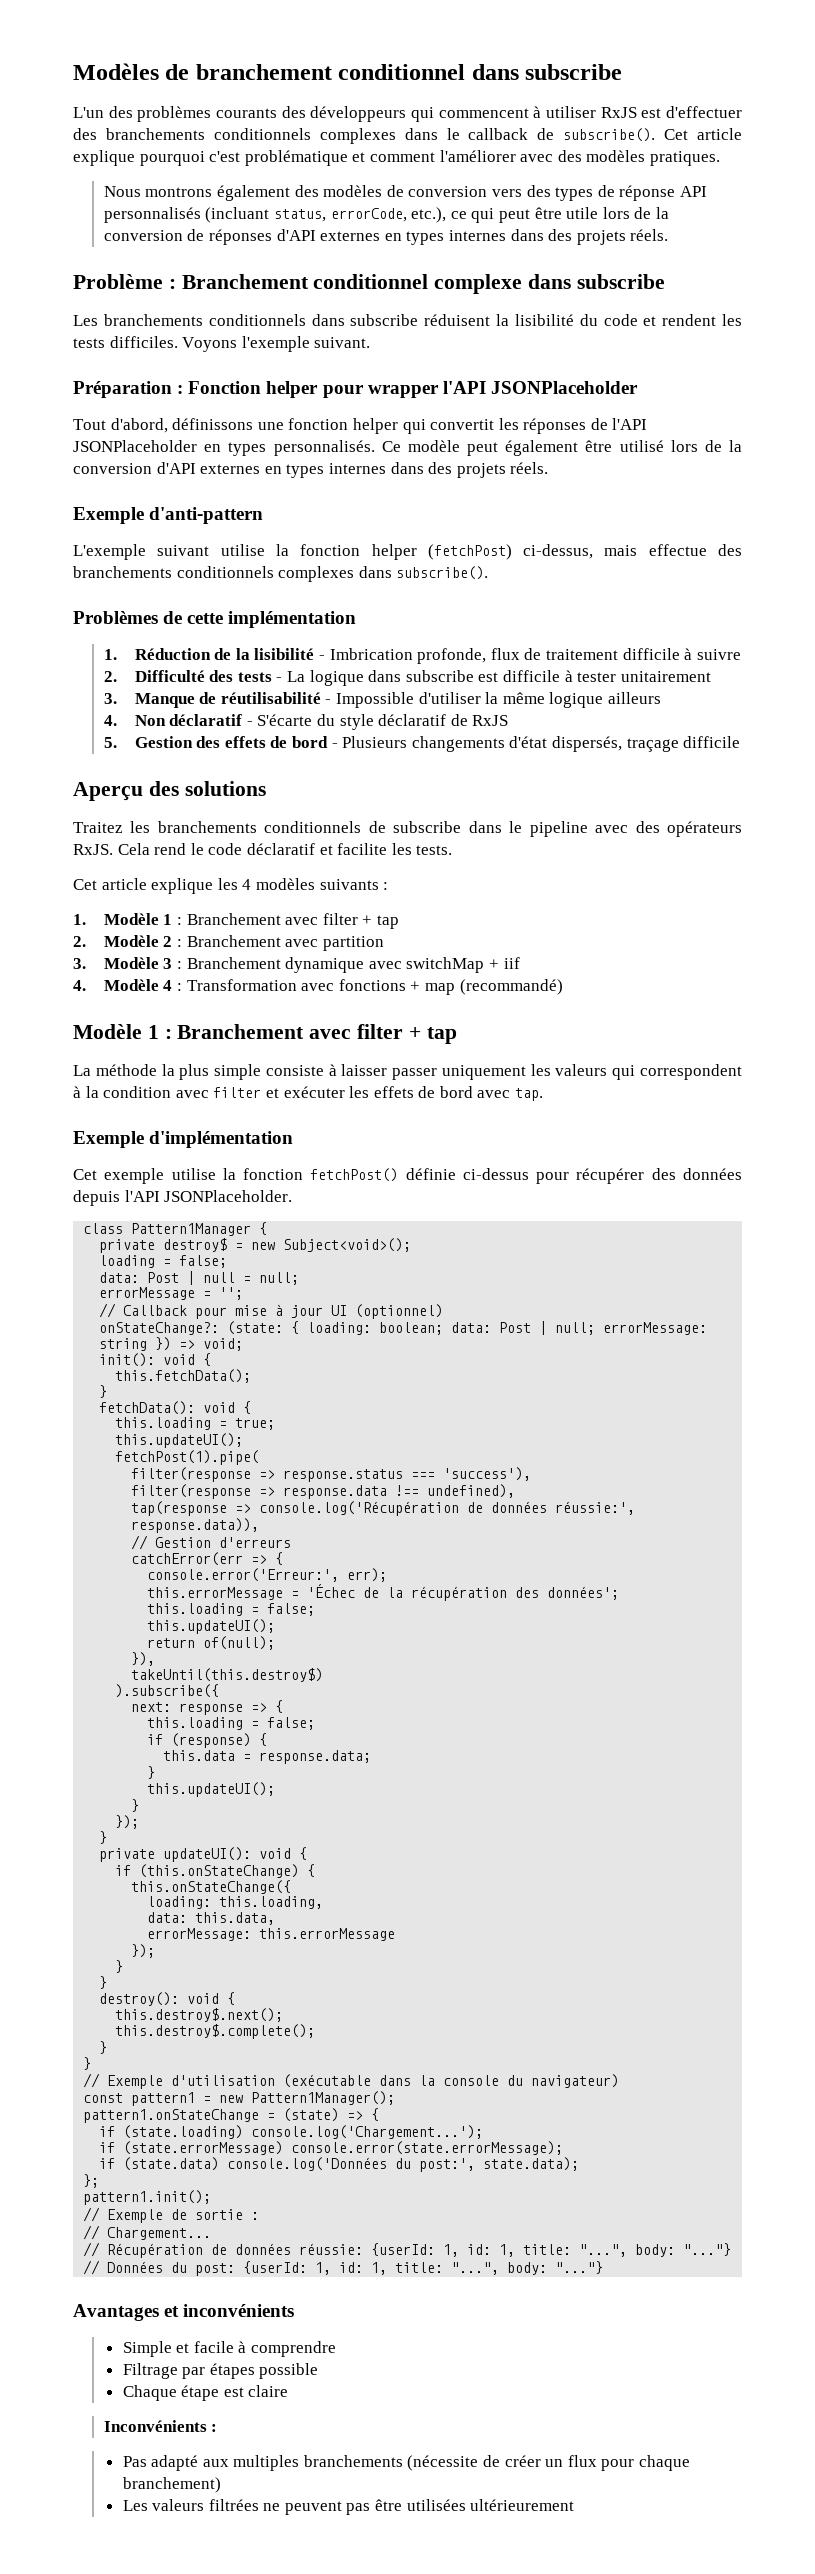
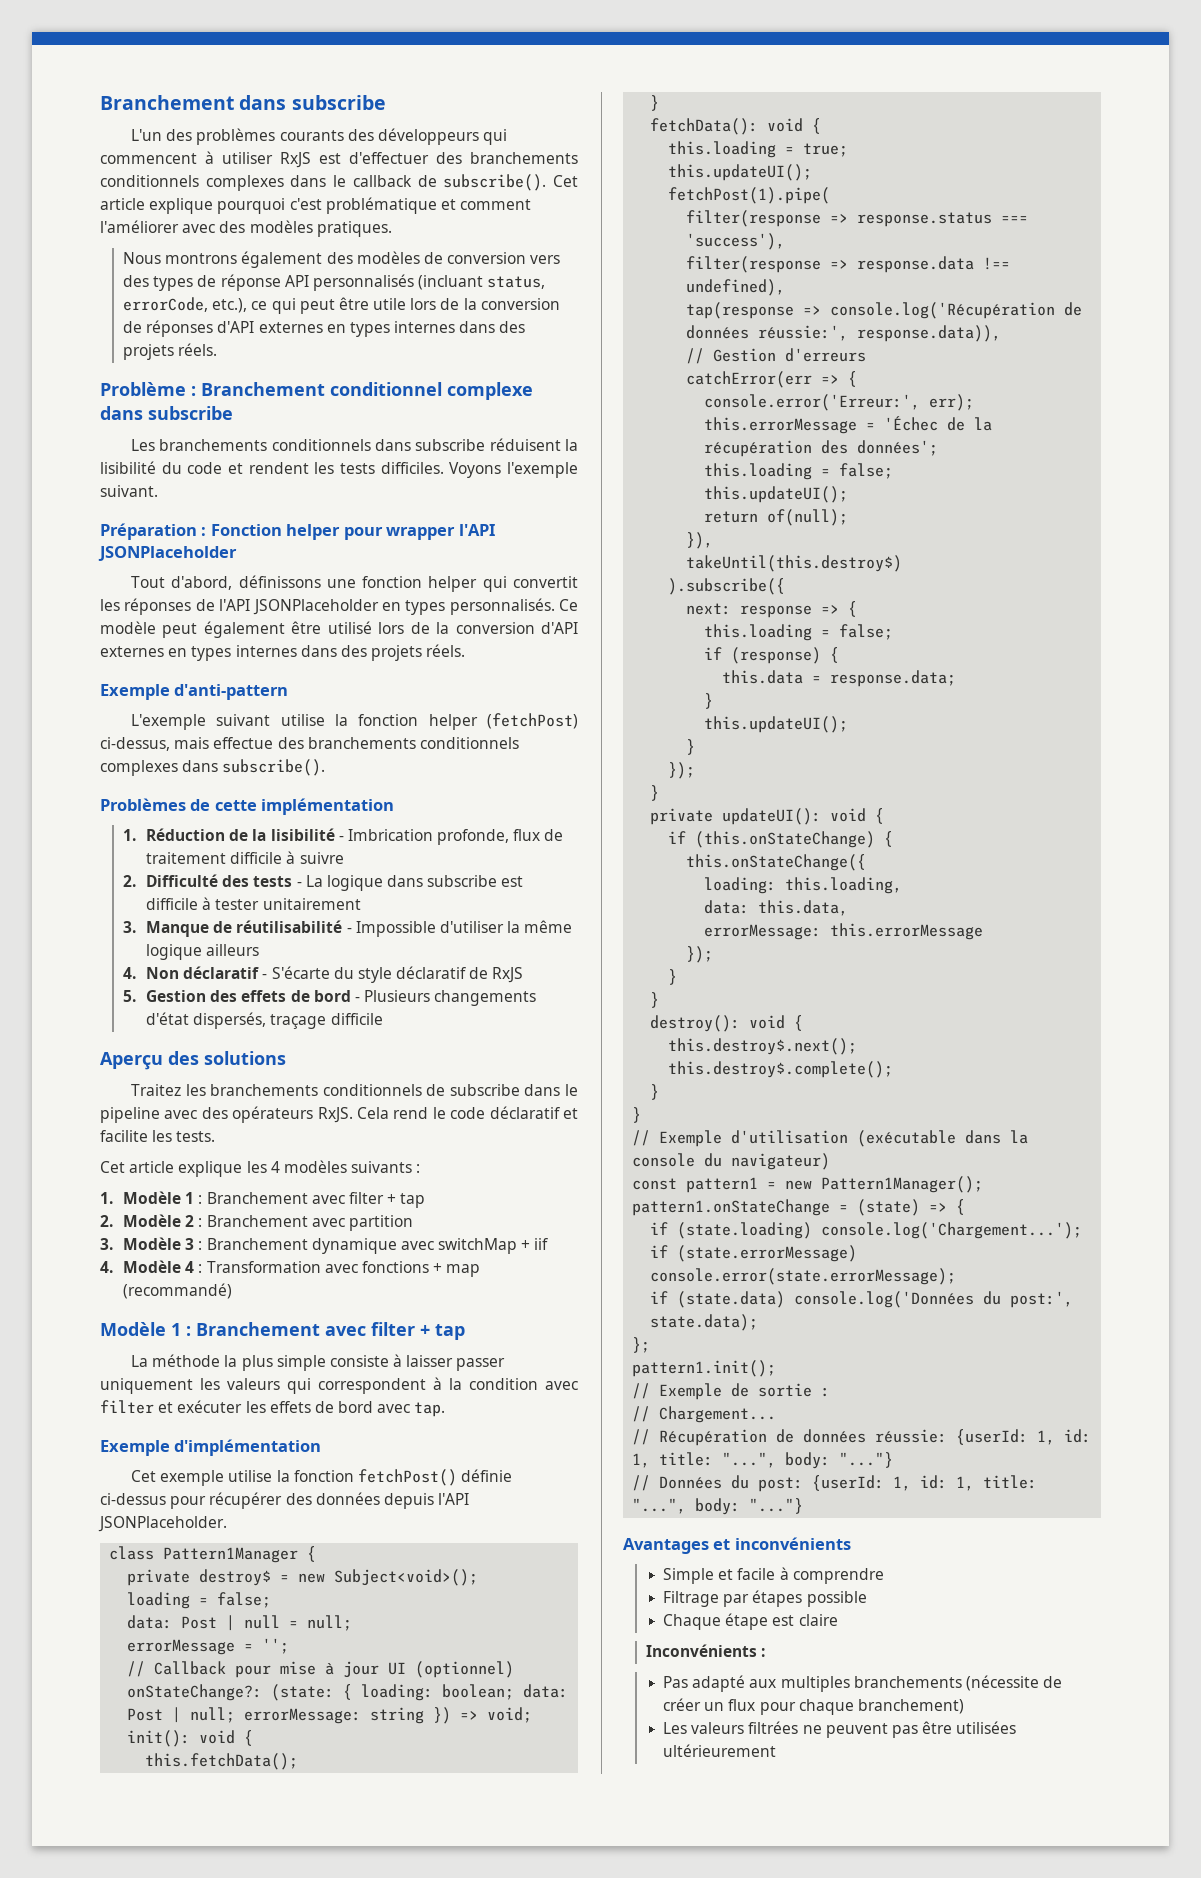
[73,63,466,80] Modèles de branchement conditionnel -> [100,95,234,110] Branchement

